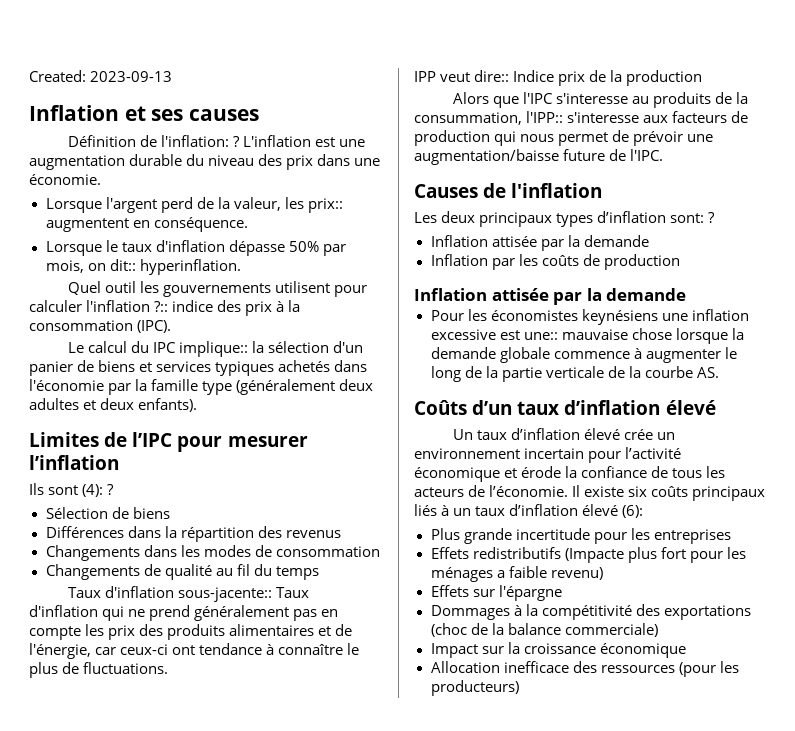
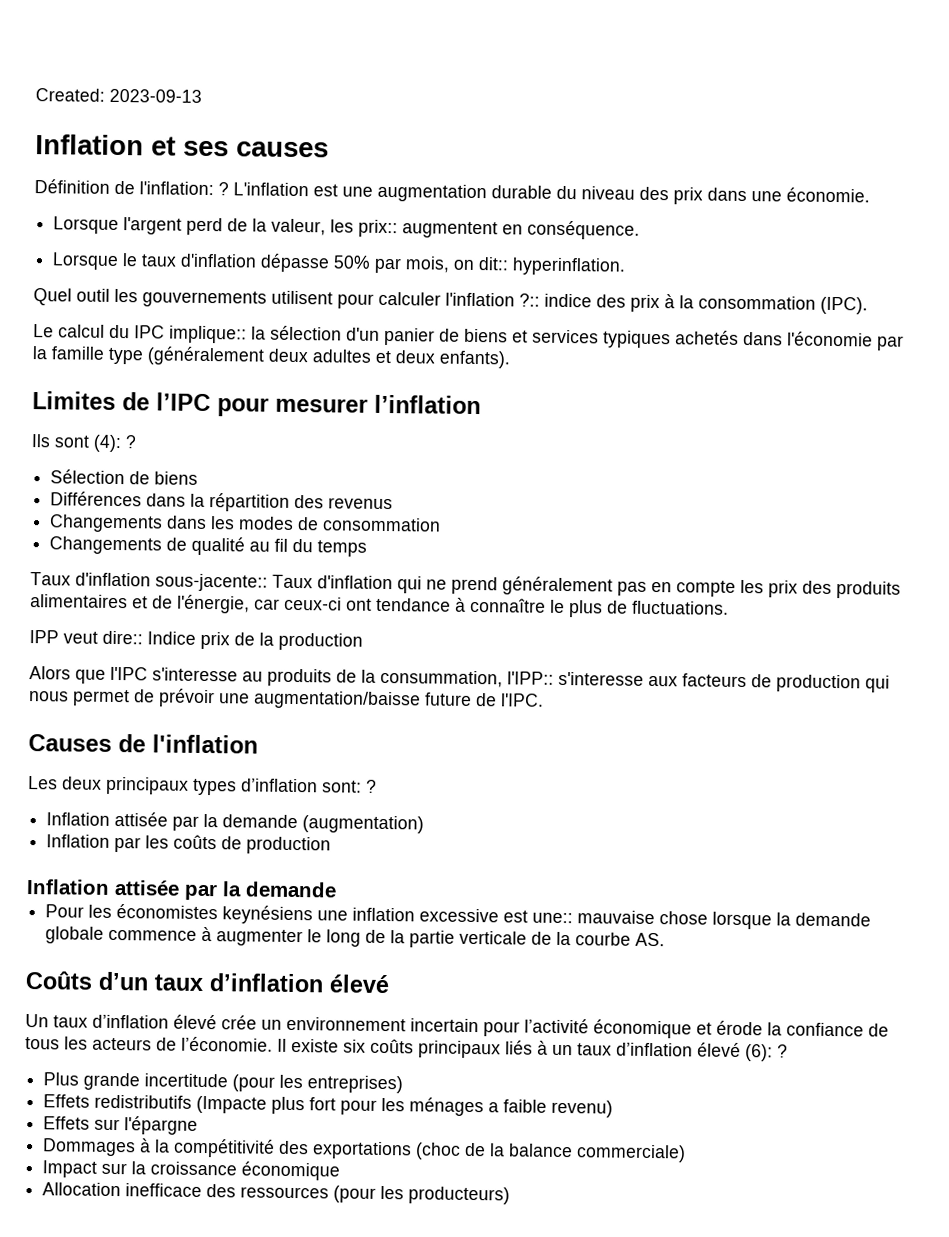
(649, 241) none -> [302,815,425,834] (augmentation)
(644, 511) none -> [777,1044,788,1058] ?
[593,528,731,544] pour les entreprises -> [232,1074,404,1094] (pour les entreprises)

